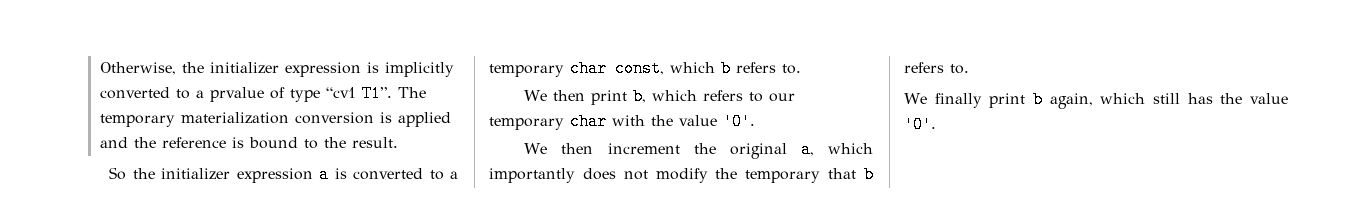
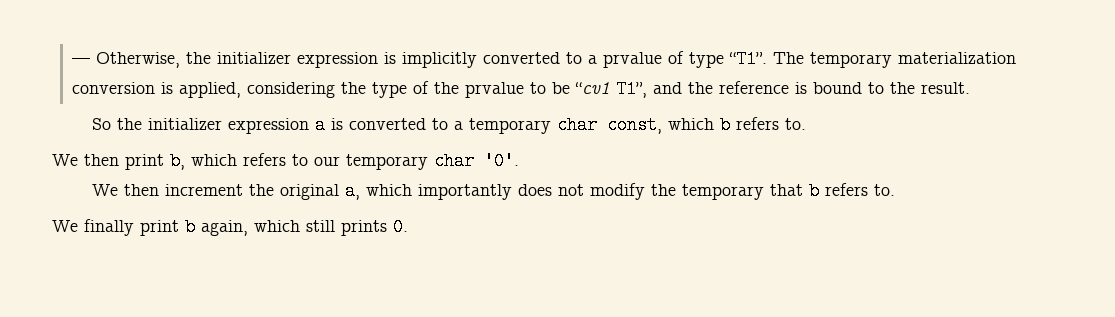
(99, 68) none -> [72,58,91,64] —
[325,85,392,102] “cv1 T1”. -> [729,50,768,68] “T1”.
[397,112,451,127] applied -> [179,80,648,98] applied, considering the type of the prvalue to be “cv1 T1”,
[612,115,717,126] with the value -> (474, 161) none
[1187,93,1288,104] [904,116,936,133] has the value '0'. -> [341,218,408,236] prints 0.

